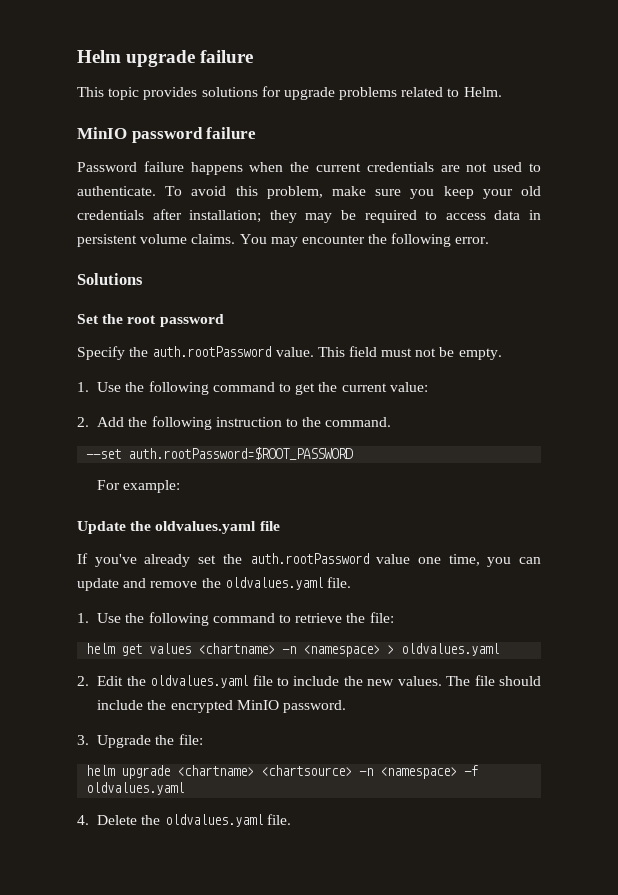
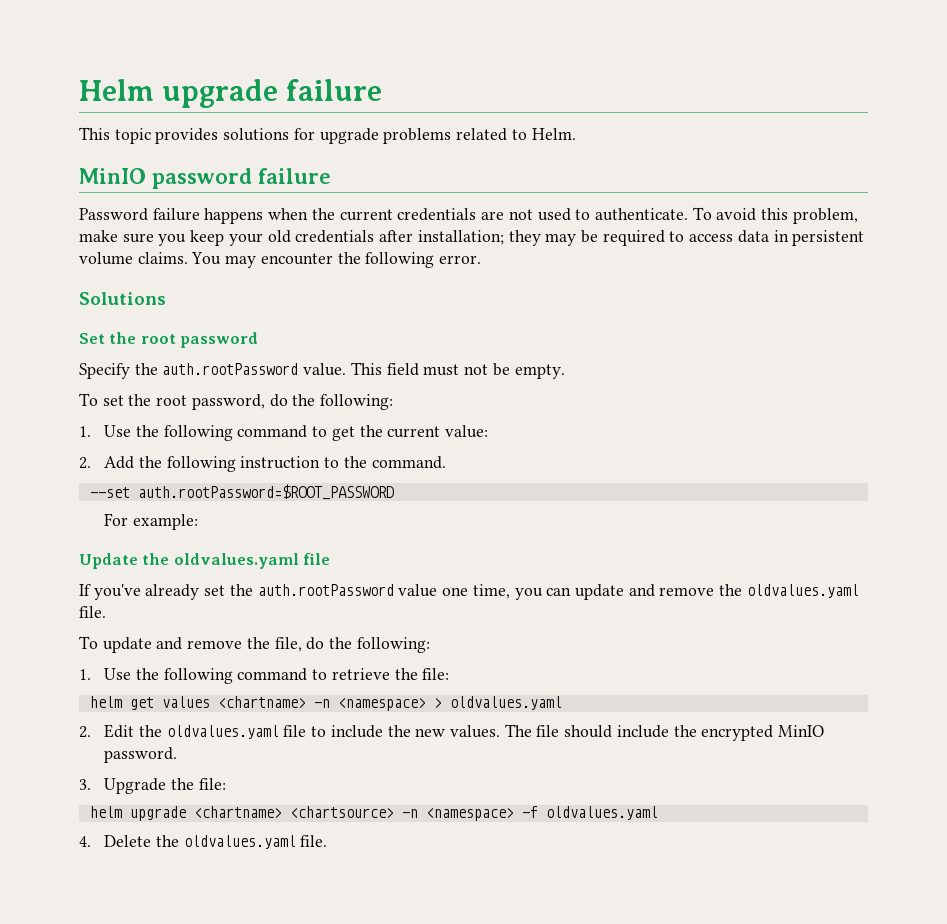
(502, 354) none -> [79,393,394,410] // To set the root password, do the following:
(351, 582) none -> [79,636,430,653] // To update and remove the file, do the following:

